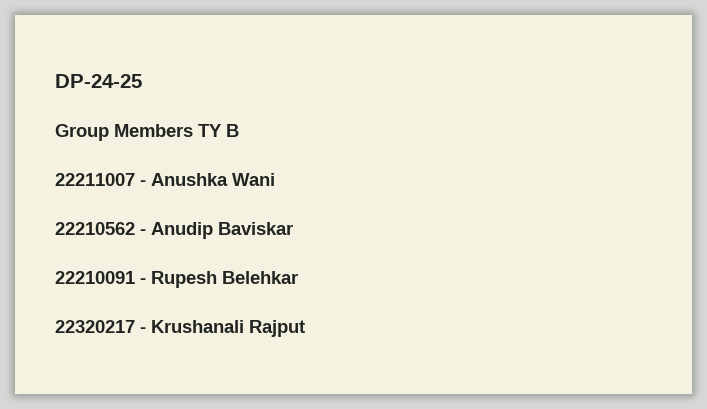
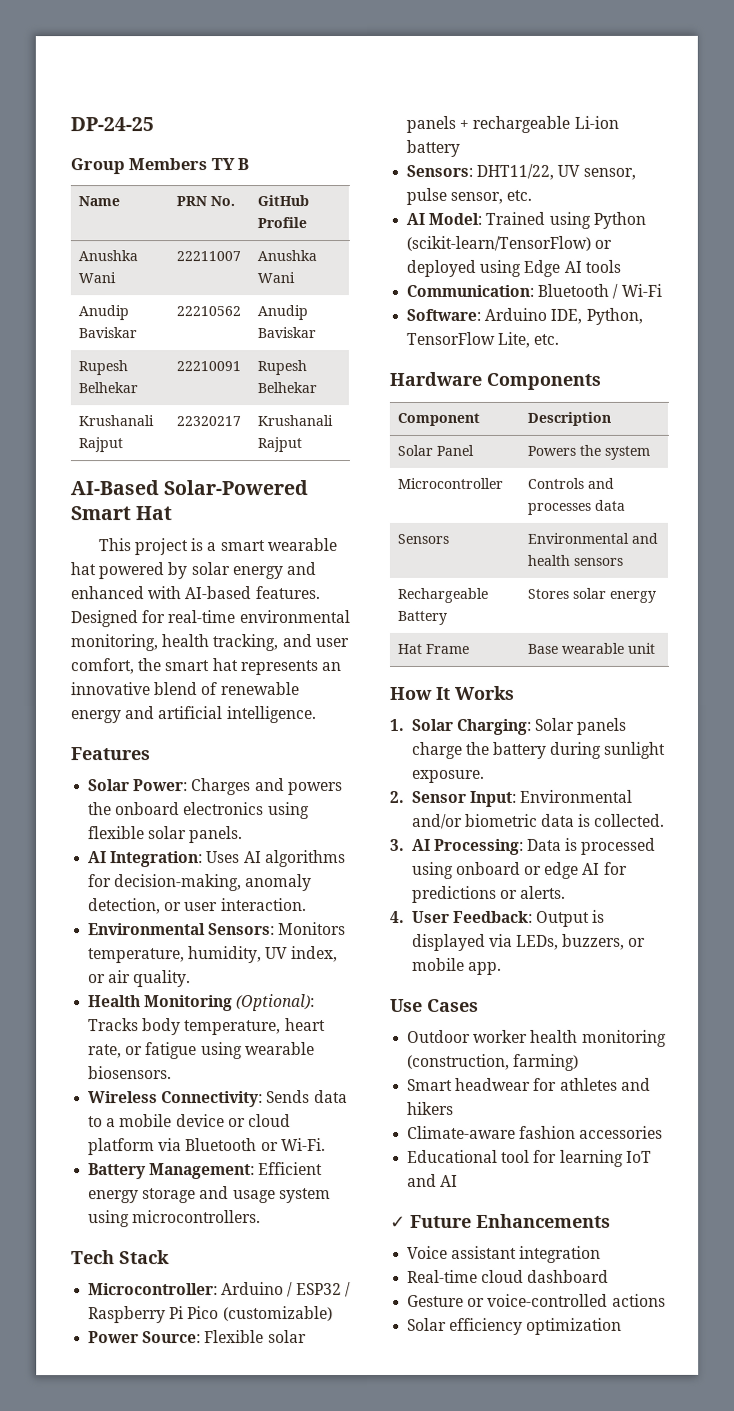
[55,173,275,186] [55,222,293,239] [55,271,298,288] [55,320,305,337] // 22211007 - Anushka Wani // 22210562 - Anudip Baviskar // 22210091 - Rupesh Belehkar // 22320217 - Krushanali Rajput -> [77,196,120,207] [175,196,235,207] [256,195,309,207] [256,217,307,229] [77,250,138,262] [77,272,116,284] [175,251,241,262] [256,250,317,262] [256,272,295,284] [77,305,129,321] [77,327,137,339] [175,306,241,317] [256,305,308,321] [256,327,316,339] [77,360,128,376] [77,382,138,394] [175,361,241,372] [256,360,307,376] [256,382,317,394] [77,415,154,427] [77,437,123,453] [175,416,241,427] [256,415,333,427] [256,437,302,453] [70,480,309,496] [70,506,173,521] [97,538,337,556] [70,562,316,580] [70,586,320,600] [70,610,350,628] [70,634,349,652] [70,658,341,676] [70,682,299,696] [71,706,317,724] [71,747,151,761] [88,778,343,796] [88,802,310,820] [88,826,244,844] [88,850,346,868] [88,874,313,892] [88,898,307,915] [88,922,347,936] [88,946,338,964] [88,970,192,988] [88,994,316,1012] [88,1018,326,1036] [88,1042,315,1060] [88,1066,173,1080] [88,1090,348,1108] [88,1114,291,1128] [88,1138,326,1156] [88,1162,324,1180] [88,1186,331,1204] [88,1210,262,1228] [71,1250,170,1265] [88,1282,351,1298] [88,1306,333,1324] [88,1330,307,1344] [406,115,619,133] [406,139,461,157] [406,163,636,180] [406,187,533,205] [406,211,646,229] [406,235,613,251] [406,259,621,277] [406,283,662,299] [406,307,643,325] [406,331,560,348] [389,371,601,390] [396,412,480,426] [526,411,611,426] [396,444,474,456] [526,444,650,460] [396,477,503,489] [526,477,614,489] [526,499,625,515] [396,533,449,544] [526,532,658,544] [526,554,623,566] [396,587,488,603] [396,610,447,625] [526,587,656,603] [396,643,469,654] [526,642,655,654] [389,685,514,700] [390,717,628,735] [411,741,667,759] [411,769,485,783] [390,789,634,807] [411,813,666,829] [390,837,657,855] [411,861,628,879] [411,885,567,903] [390,909,606,927] [411,933,647,951] [411,957,502,975] [390,998,479,1012] [407,1029,667,1047] [407,1053,580,1071] [407,1077,651,1091] [407,1101,455,1115] [407,1125,664,1139] [407,1149,652,1167] [407,1173,459,1187] [390,1213,611,1228] [407,1245,602,1263] [407,1269,610,1283] [407,1293,666,1307] [407,1317,623,1335] // Name | PRN No. | GitHub Profile // Anushka Wani | 22211007 | Anushka Wani // Anudip Baviskar | 22210562 | Anudip Baviskar // Rupesh Belhekar | 22210091 | Rupesh Belhekar // Krushanali Rajput | 22320217 | Krushanali Rajput // AI-Based Solar-Powered Smart Hat // This project is a smart wearable hat powered by solar energy and enhanced with AI-based features. Designed for real-time environmental monitoring, health tracking, and user comfort, the smart hat represents an innovative blend of renewable energy and artificial intelligence. // Features // Solar Power: Charges and powers the onboard electronics using flexible solar panels. // AI Integration: Uses AI algorithms for decision-making, anomaly detection, or user interaction. // Environmental Sensors: Monitors temperature, humidity, UV index, or air quality. // Health Monitoring (Optional): Tracks body temperature, heart rate, or fatigue using wearable biosensors. // Wireless Connectivity: Sends data to a mobile device or cloud platform via Bluetooth or Wi-Fi. // Battery Management: Efficient energy storage and usage system using microcontrollers. // Tech Stack // Microcontroller: Arduino / ESP32 / Raspberry Pi Pico (customizable) // Power Source: Flexible solar panels + rechargeable Li-ion battery // Sensors: DHT11/22, UV sensor, pulse sensor, etc. // AI Model: Trained using Python (scikit-learn/TensorFlow) or deployed using Edge AI tools // Communication: Bluetooth / Wi-Fi // Software: Arduino IDE, Python, TensorFlow Lite, etc. // Hardware Components // Component | Description // Solar Panel | Powers the system // Microcontroller | Controls and processes data // Sensors | Environmental and health sensors // Rechargeable Battery | Stores solar energy // Hat Frame | Base wearable unit // How It Works // 1. Solar Charging: Solar panels charge the battery during sunlight exposure. // 2. Sensor Input: Environmental and/or biometric data is collected. // 3. AI Processing: Data is processed using onboard or edge AI for predictions or alerts. // 4. User Feedback: Output is displayed via LEDs, buzzers, or mobile app. // Use Cases // Outdoor worker health monitoring (construction, farming) // Smart headwear for athletes and hikers // Climate-aware fashion accessories // Educational tool for learning IoT and AI // ✓ Future Enhancements // Voice assistant integration // Real-time cloud dashboard // Gesture or voice-controlled actions // Solar efficiency optimization

